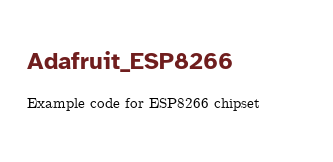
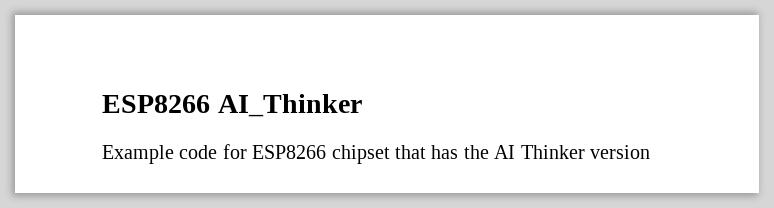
[27,51,233,72] Adafruit_ESP8266 -> [102,94,362,117] ESP8266 AI_Thinker
(260, 104) none -> [395,145,650,159] that has the AI Thinker version

